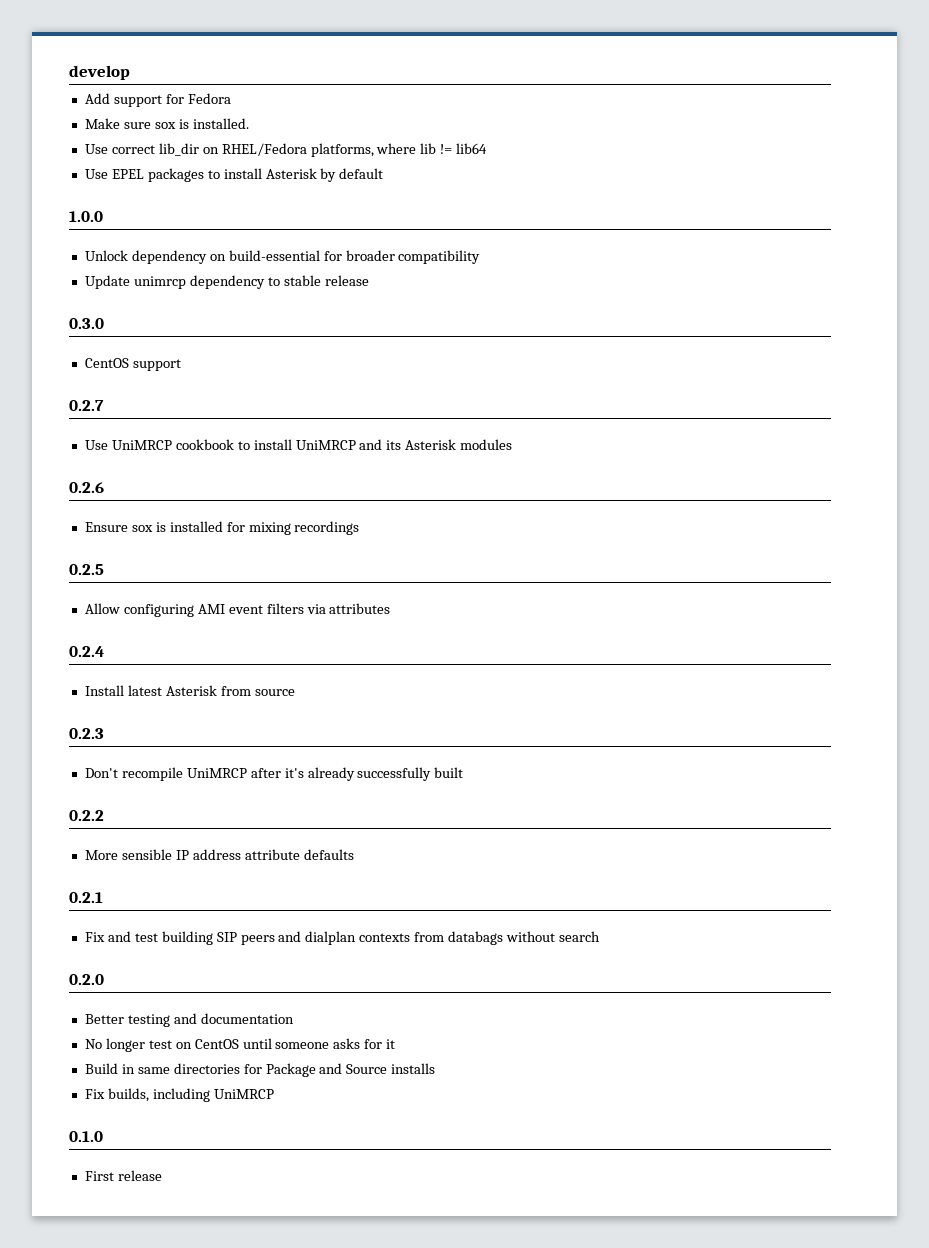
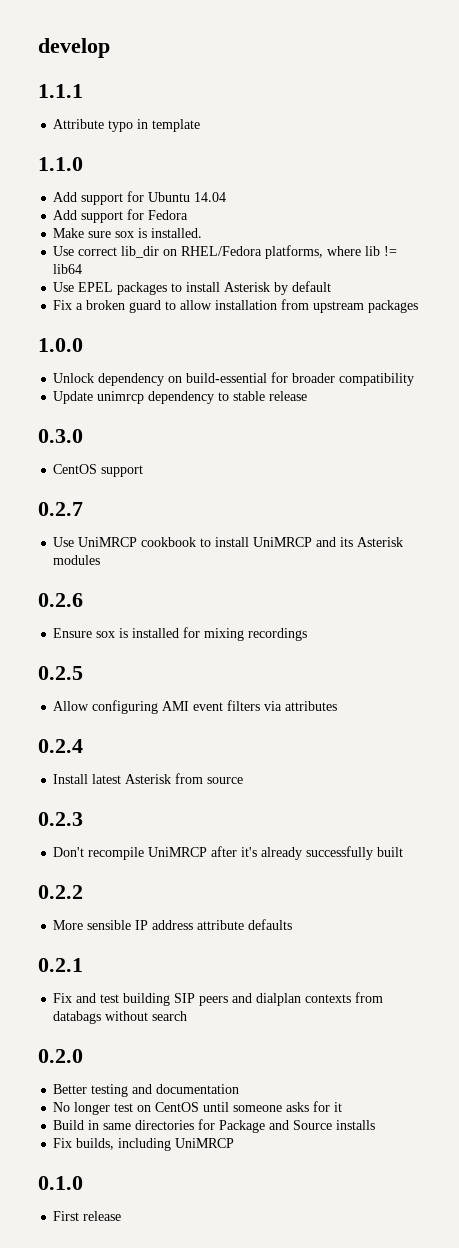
(130, 72) none -> [38,84,83,98] [53,119,201,132] [38,157,83,171] [53,191,227,205] // 1.1.1 // Attribute typo in template // 1.1.0 // Add support for Ubuntu 14.04
(384, 173) none -> [53,299,419,313] // Fix a broken guard to allow installation from upstream packages

